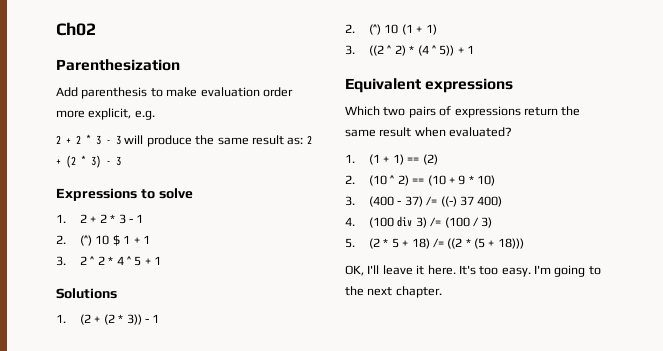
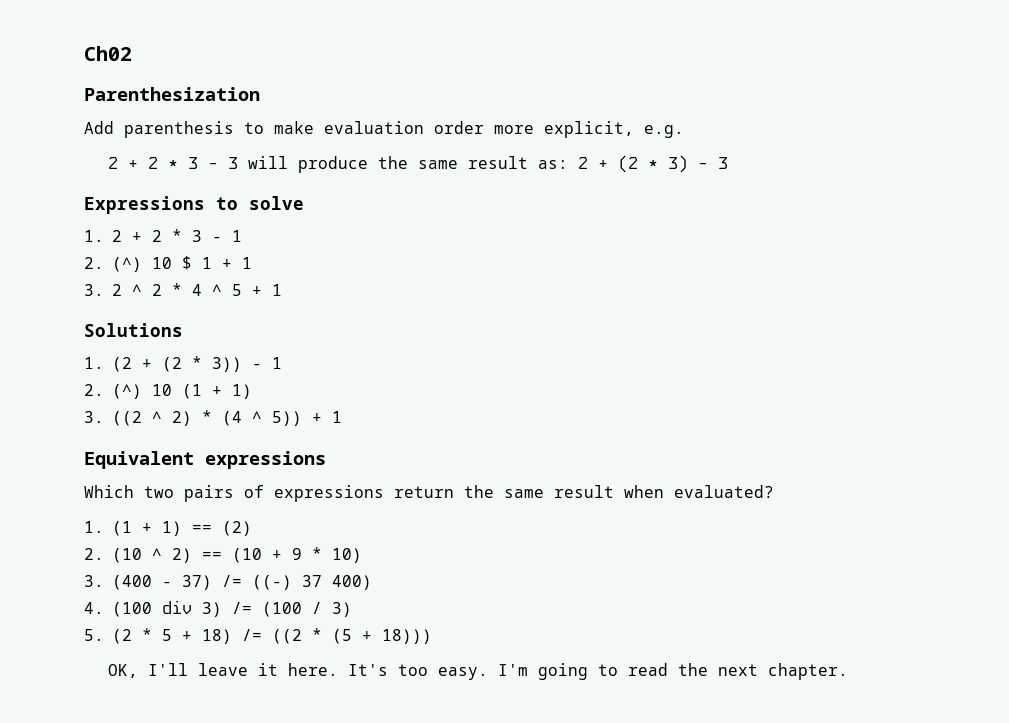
(601, 270) none -> [627,663,668,676] read

